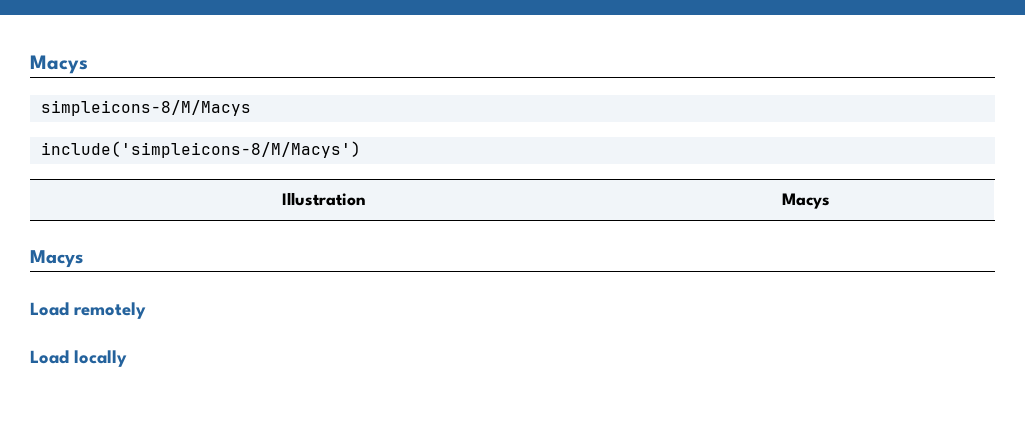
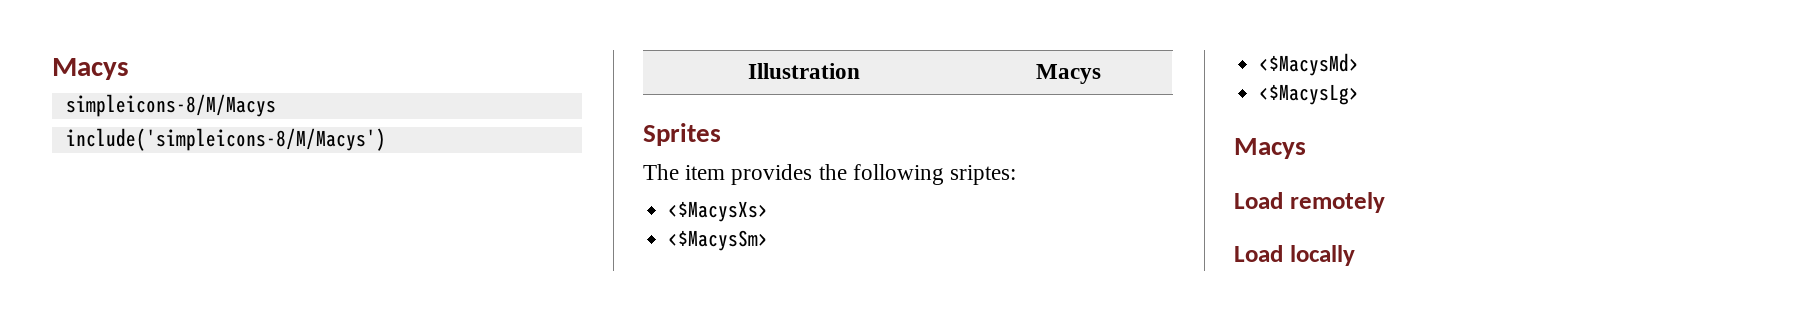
(830, 201) none -> [643,123,721,146] [643,164,1017,185] [668,201,769,222] [668,230,769,251] [1259,53,1360,76] [1259,84,1360,105] // Sprites // The item provides the following sriptes: // <$MacysXs> // <$MacysSm> // <$MacysMd> // <$MacysLg>

